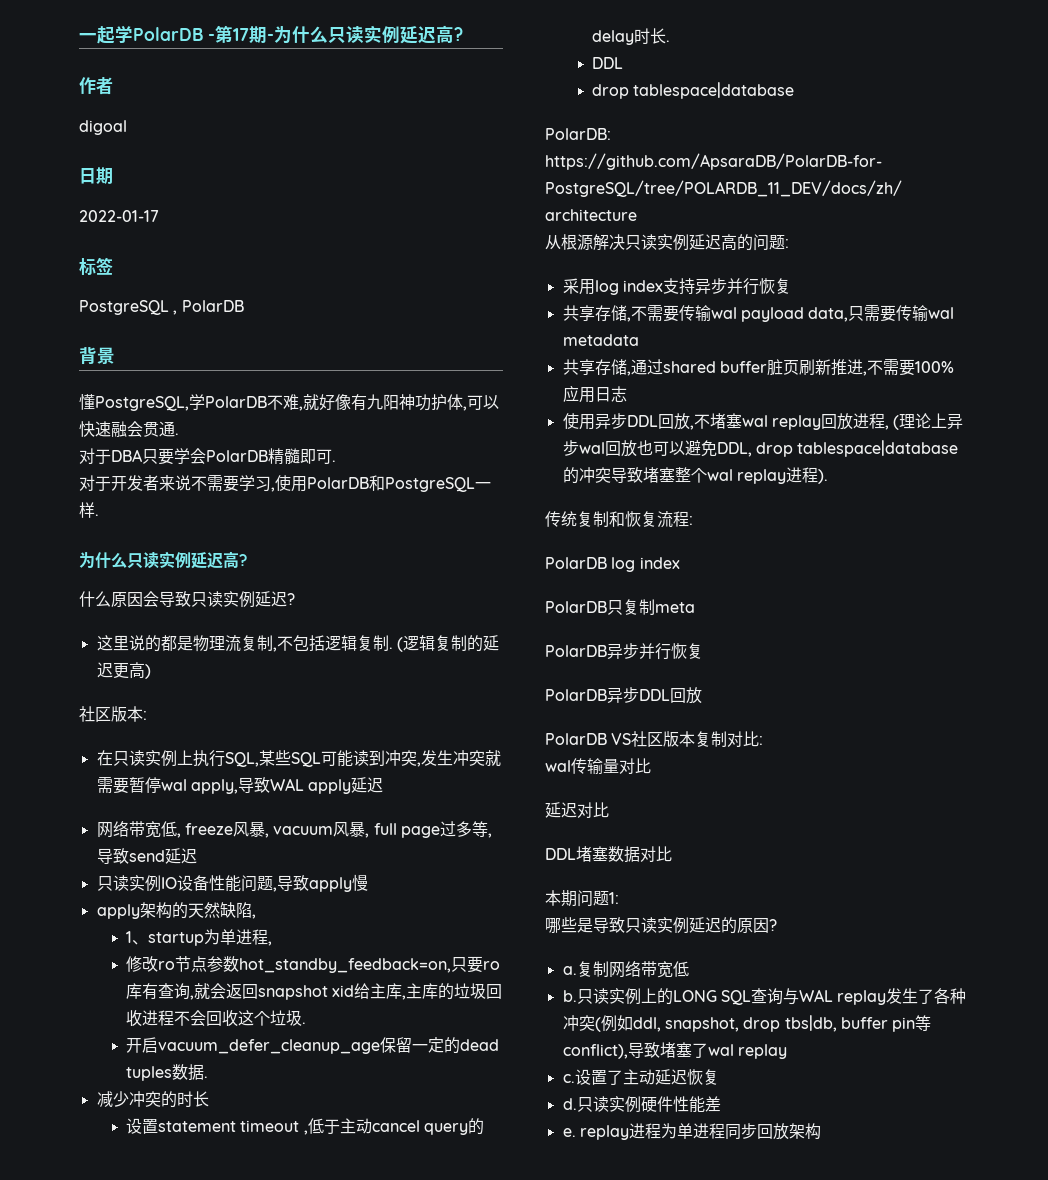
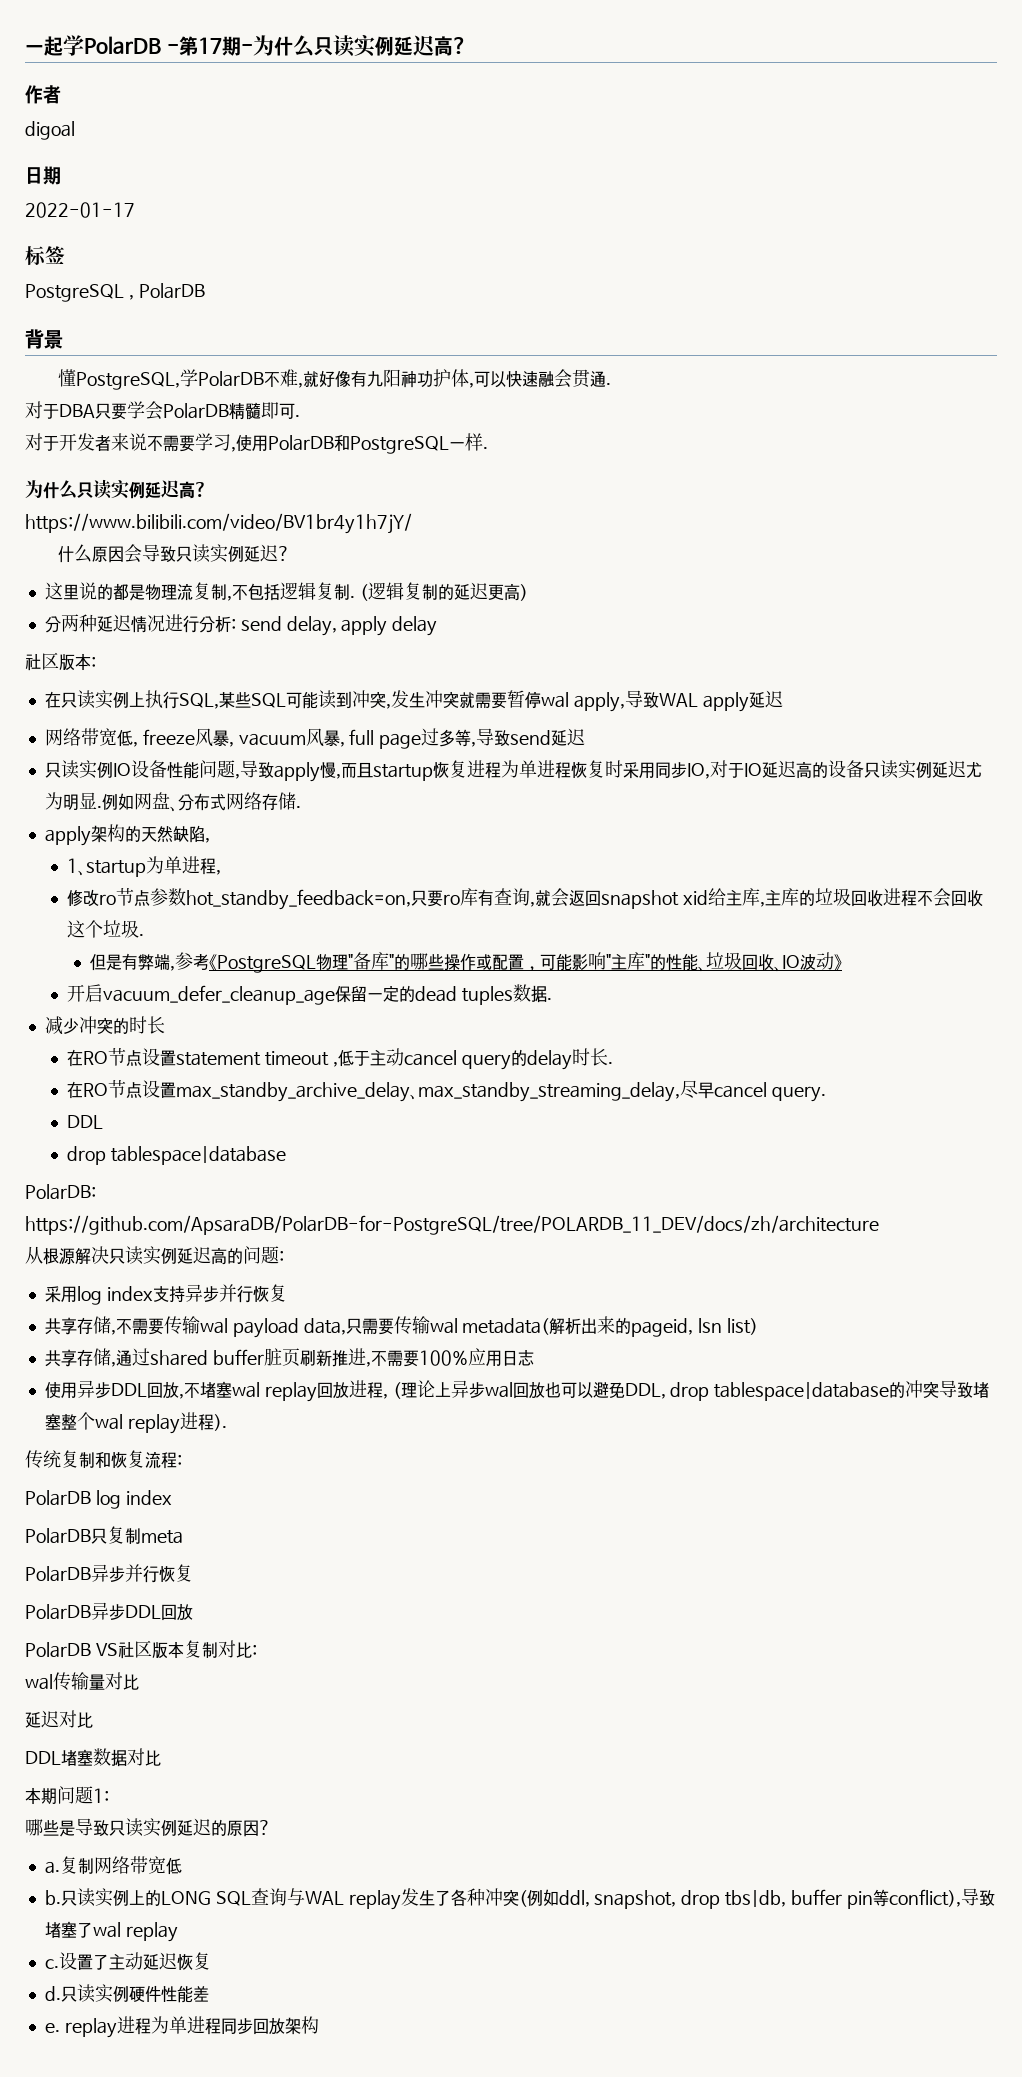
(247, 560) none -> [25,513,412,534] // https://www.bilibili.com/video/BV1br4y1h7jY/
(151, 671) none -> [44,614,438,636] // 分两种延迟情况进行分析: send delay, apply delay
(368, 882) none -> [335,760,982,781] [44,792,301,812] ,而且startup恢复进程为单进程恢复时采用同步IO,对于IO延迟高的设备只读实例延迟尤为明显.例如网盘、分布式网络存储.
(307, 1023) none -> [90,952,843,973] // 但是有弊端,参考《PostgreSQL物理"备库"的哪些操作或配置，可能影响"主库"的性能、垃圾回收、IO波动》
(209, 1099) none -> [67,1048,143,1067] 在RO节点
(671, 41) none -> [67,1080,827,1102] // 在RO节点设置max_standby_archive_delay、max_standby_streaming_delay,尽早cancel query.
[562,334,639,346] metadata -> [462,1316,759,1337] metadata(解析出来的pageid, lsn list)

